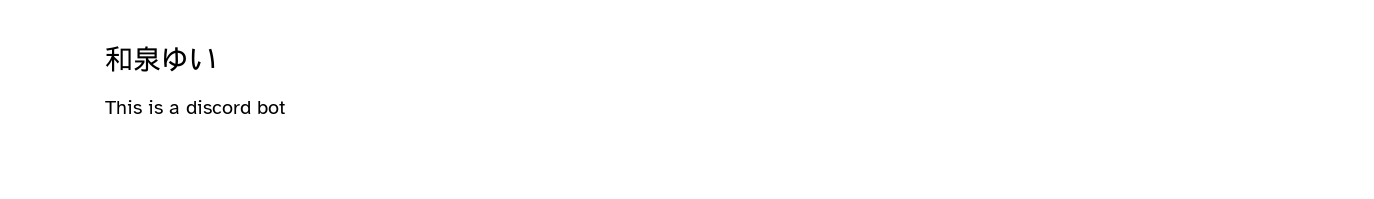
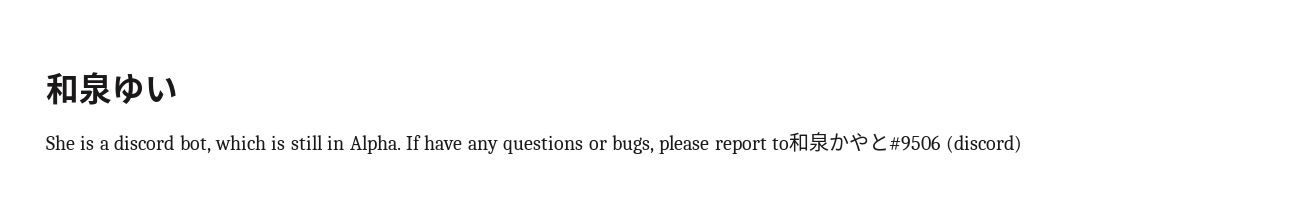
[105,100,142,114] This -> [46,135,75,150] She
[257,101,285,114] bot -> [179,132,1022,154] bot, which is still in Alpha. If have any questions or bugs, please report to和泉かやと#9506 (discord)

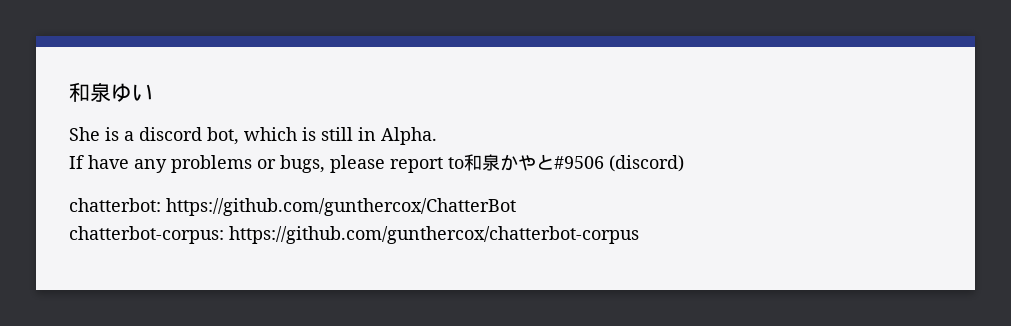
(401, 144) none -> (437, 136) //
[503,135,584,154] questions -> [171,155,252,173] problems
(1022, 144) none -> [69,198,516,216] [69,226,639,244] // chatterbot: https://github.com/gunthercox/ChatterBot // chatterbot-corpus: https://github.com/gunthercox/chatterbot-corpus

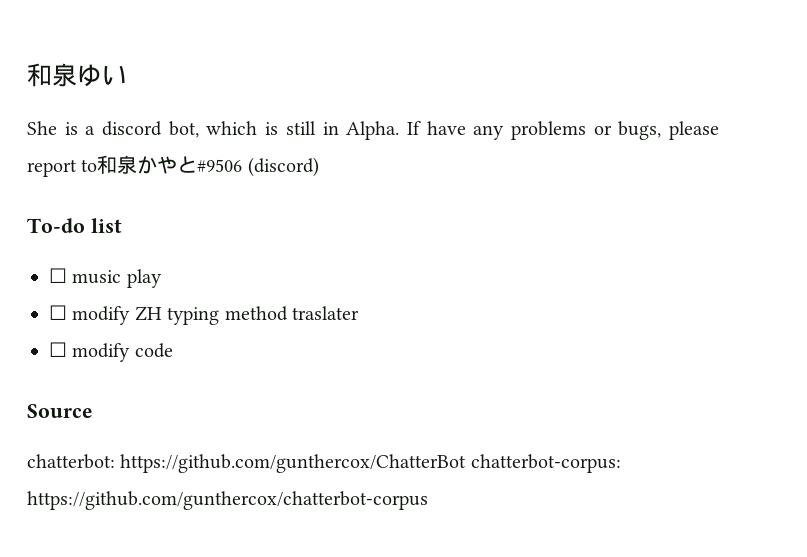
(437, 136) // -> (400, 130) none
(684, 163) none -> [27,218,122,233] [49,268,162,288] [49,305,359,325] [49,342,173,362] [27,404,93,418] // To-do list // ☐ music play // ☐ modify ZH typing method traslater // ☐ modify code // Source
(516, 207) // -> (467, 463) none

